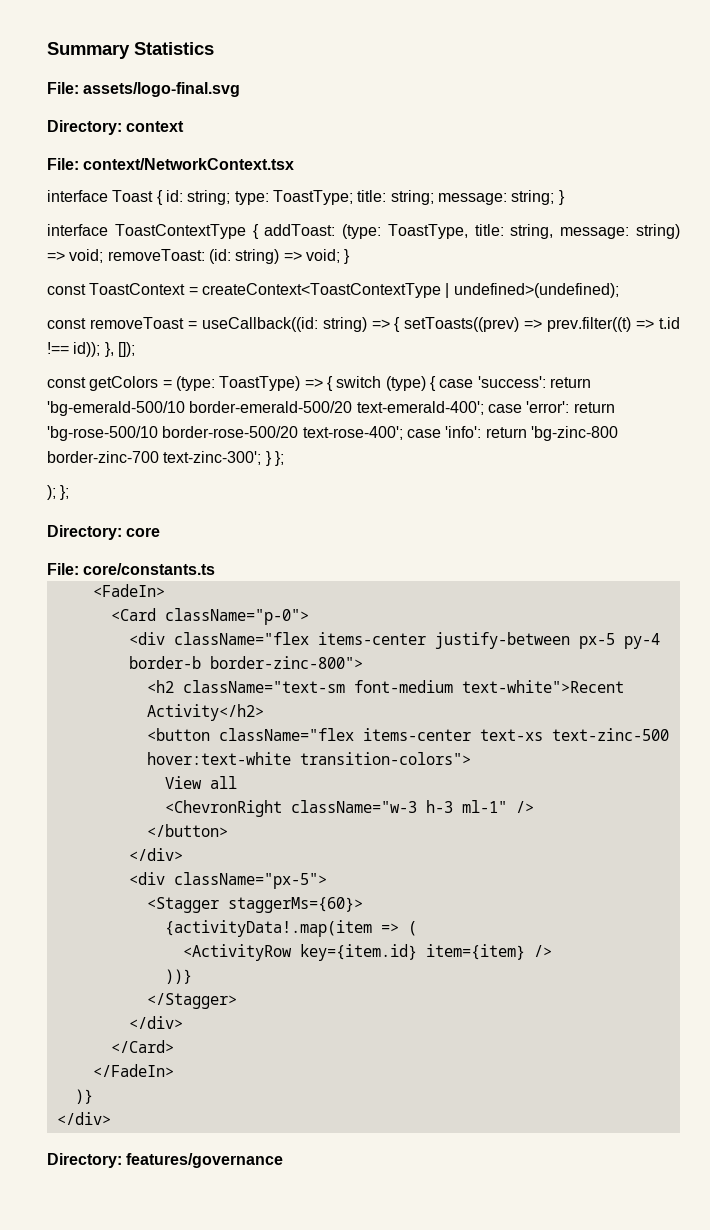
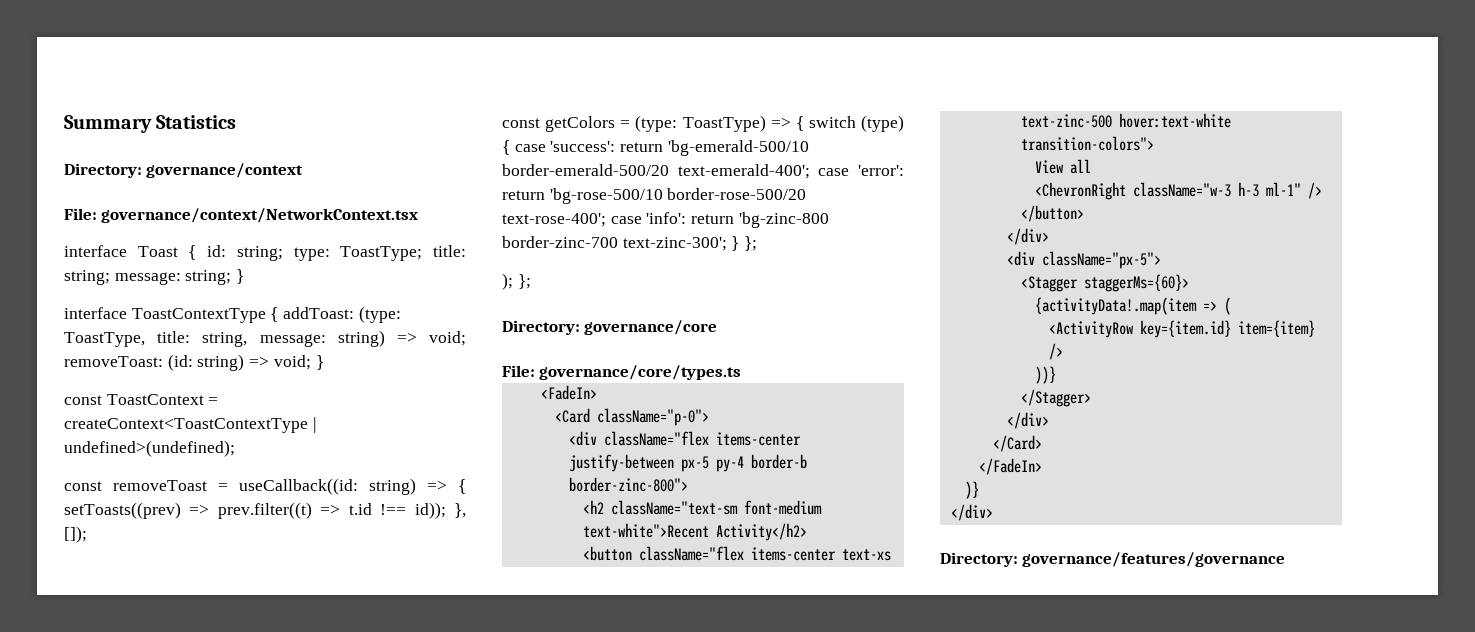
[47,82,241,97] [47,120,185,135] [47,158,295,170] // File: assets/logo-final.svg // Directory: context // File: context/NetworkContext.tsx -> [64,163,304,178] [64,208,419,223] // Directory: governance/context // File: governance/context/NetworkContext.tsx
[126,527,161,537] [47,563,216,575] core // File: core/constants.ts -> [584,320,718,335] [502,365,742,380] governance/core // File: governance/core/types.ts
[126,1153,284,1168] features/governance -> [1022,552,1286,567] governance/features/governance

